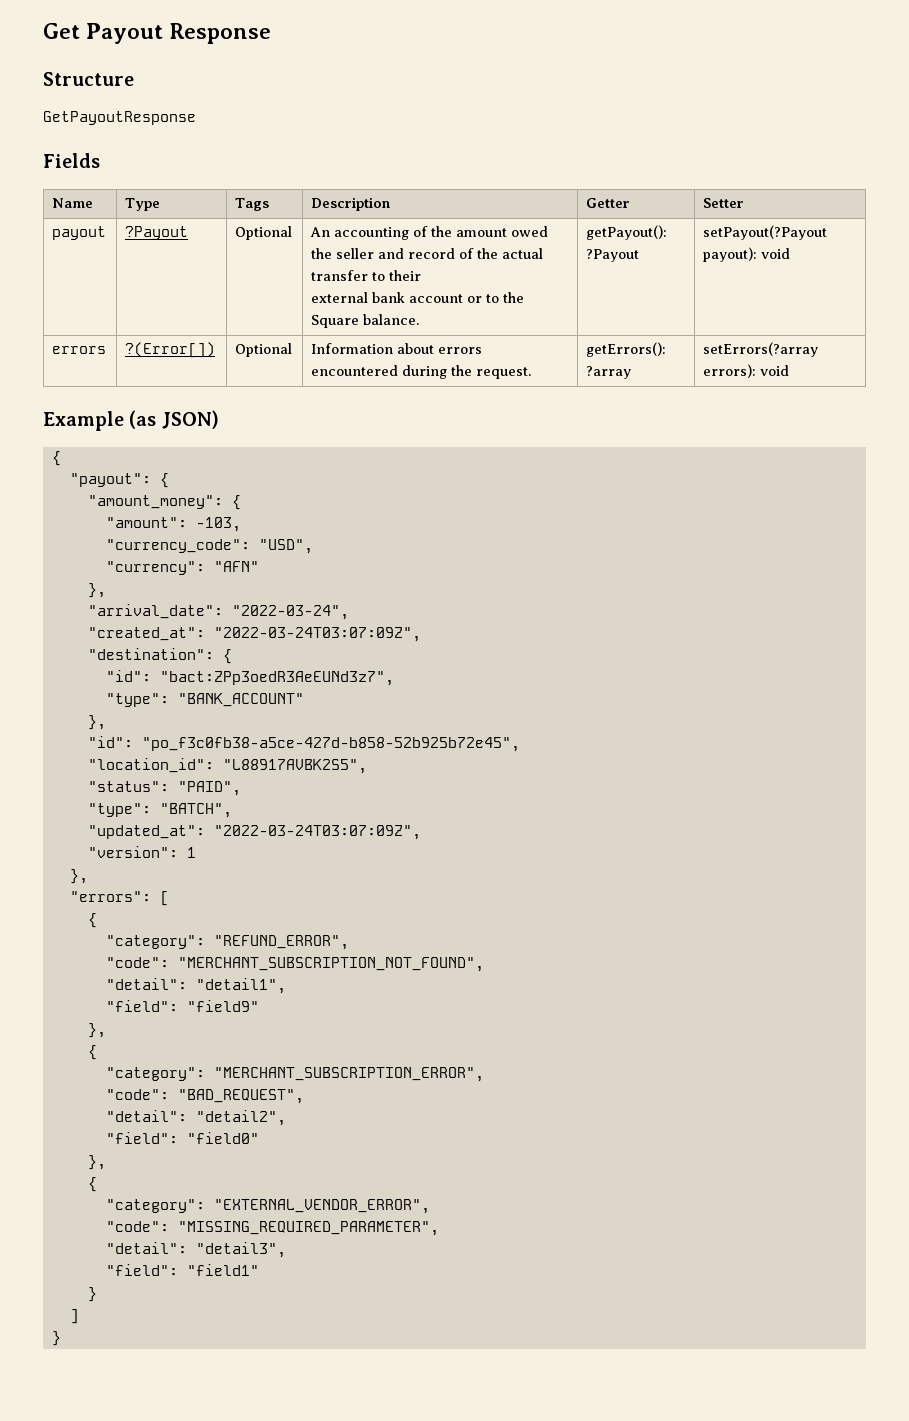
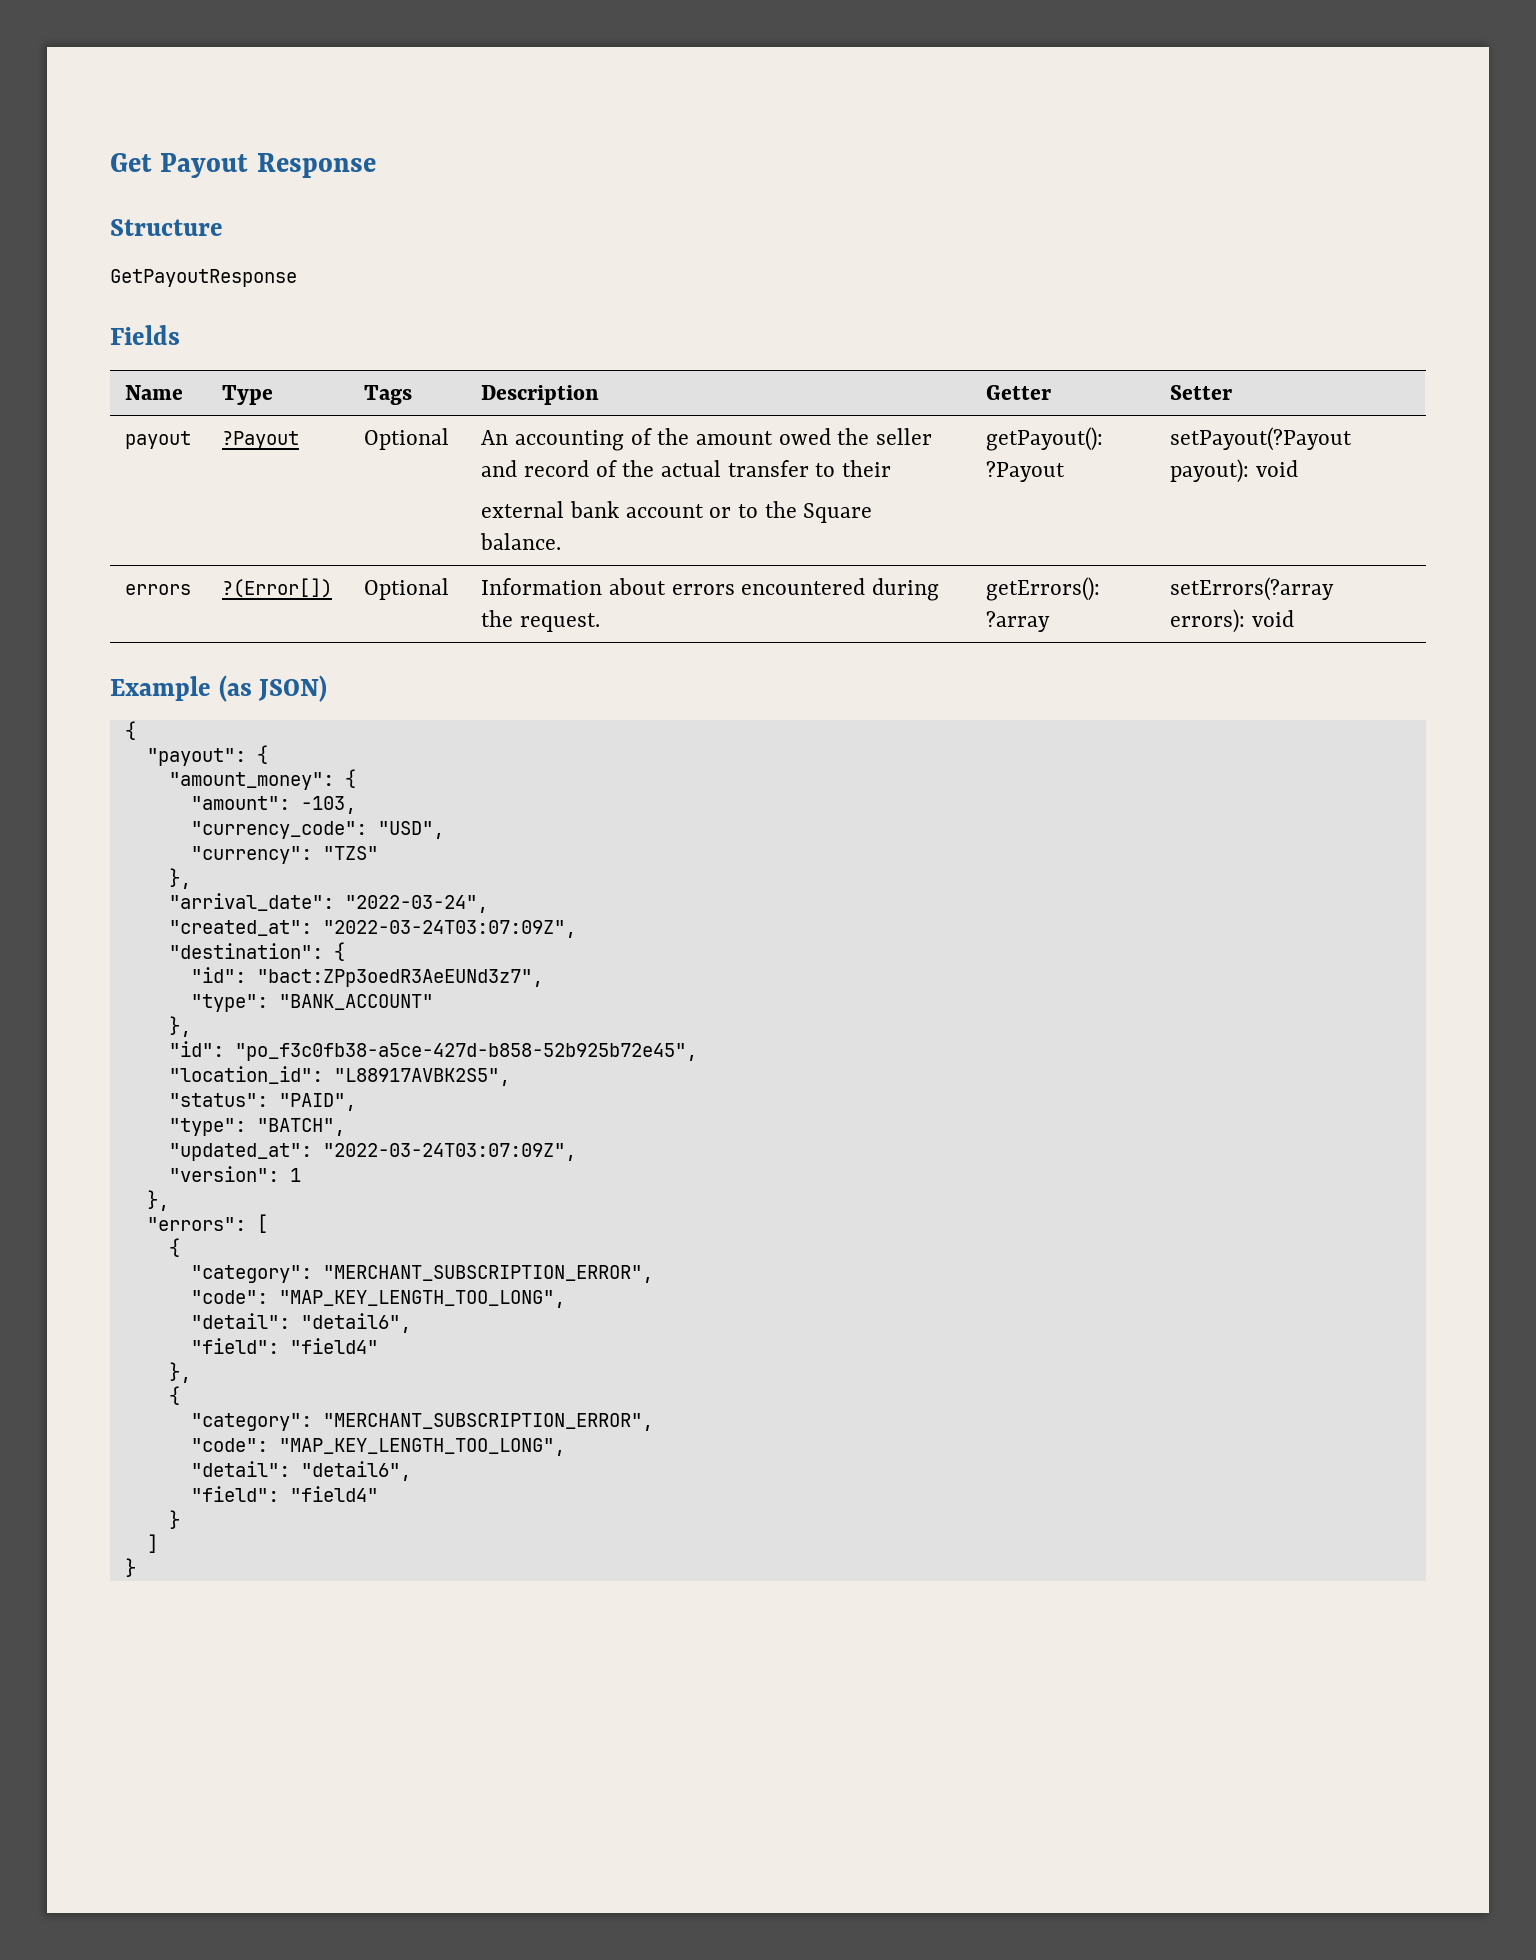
[213,561,259,572] "AFN" -> [322,846,378,860] "TZS"
[213,935,349,950] [105,957,484,972] [105,978,286,994] [105,1000,259,1012] "REFUND_ERROR", // "code": "MERCHANT_SUBSCRIPTION_NOT_FOUND", // "detail": "detail1", // "field": "field9" -> [322,1265,653,1283] [190,1290,565,1308] [190,1313,411,1333] [190,1338,378,1354] "MERCHANT_SUBSCRIPTION_ERROR", // "code": "MAP_KEY_LENGTH_TOO_LONG", // "detail": "detail6", // "field": "field4"
[177,1089,304,1104] [105,1110,286,1126] [105,1132,259,1144] [87,1155,106,1170] [87,1177,97,1192] [105,1199,430,1214] [105,1221,439,1236] [105,1242,286,1258] [105,1264,259,1276] "BAD_REQUEST", // "detail": "detail2", // "field": "field0" // }, // { // "category": "EXTERNAL_VENDOR_ERROR", // "code": "MISSING_REQUIRED_PARAMETER", // "detail": "detail3", // "field": "field1" -> [278,1438,565,1456] [190,1461,411,1481] [190,1486,378,1502] "MAP_KEY_LENGTH_TOO_LONG", // "detail": "detail6", // "field": "field4"

